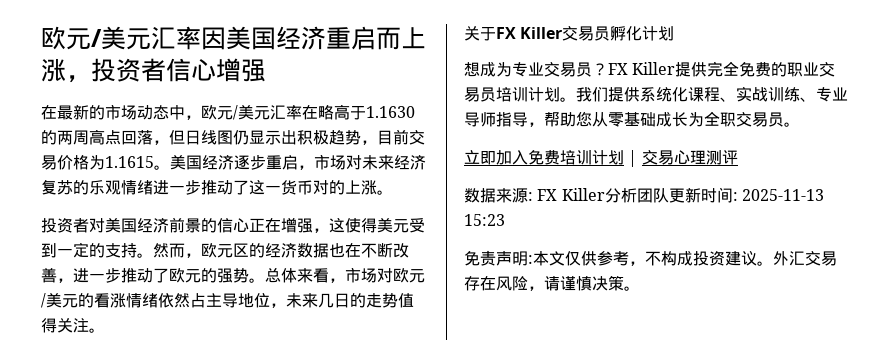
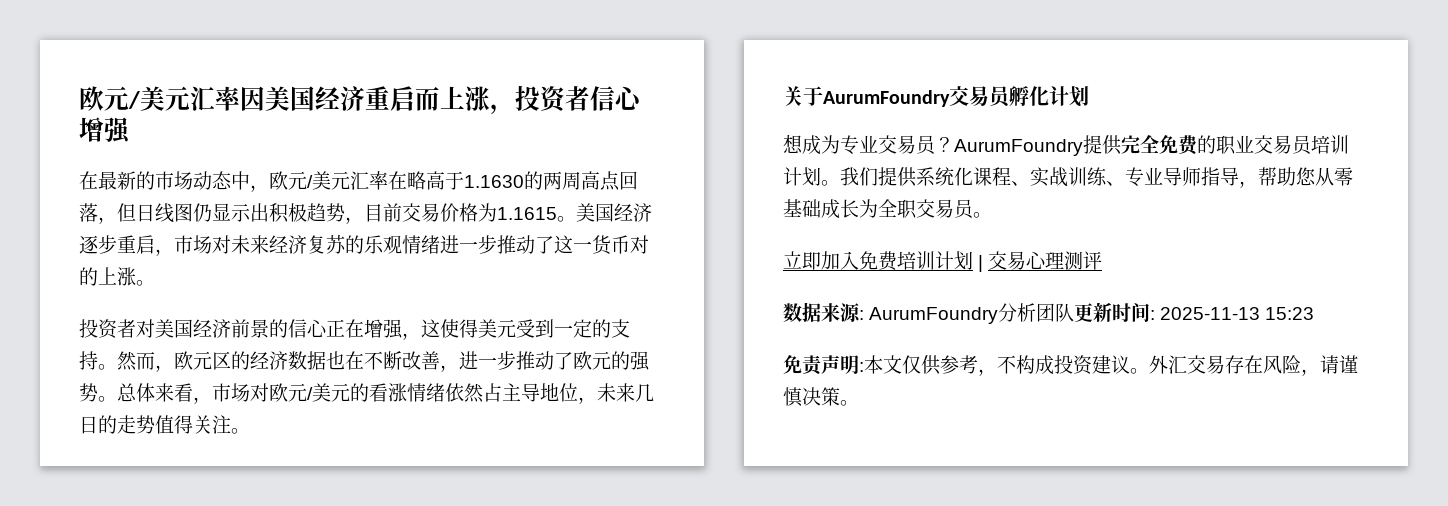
[496,27,563,39] FX Killer -> [823,90,950,107] AurumFoundry
[608,62,676,75] FX Killer -> [954,139,1083,156] AurumFoundry
[537,188,605,201] FX Killer -> [869,307,999,324] AurumFoundry

